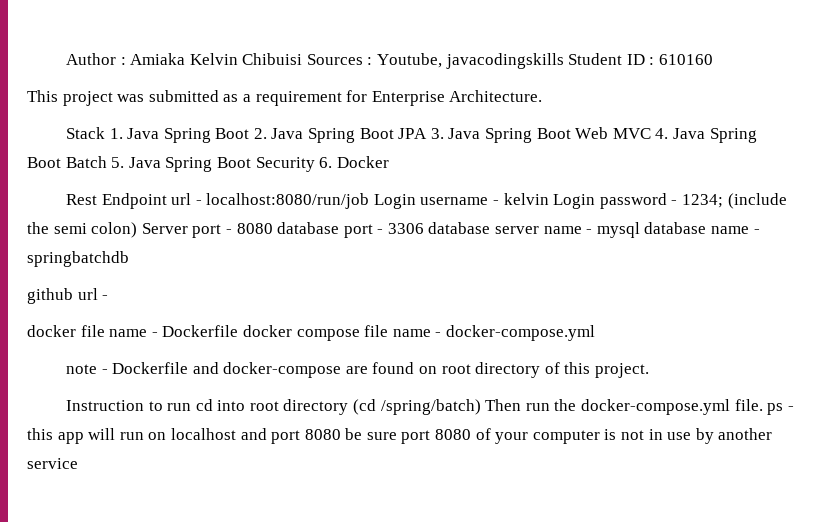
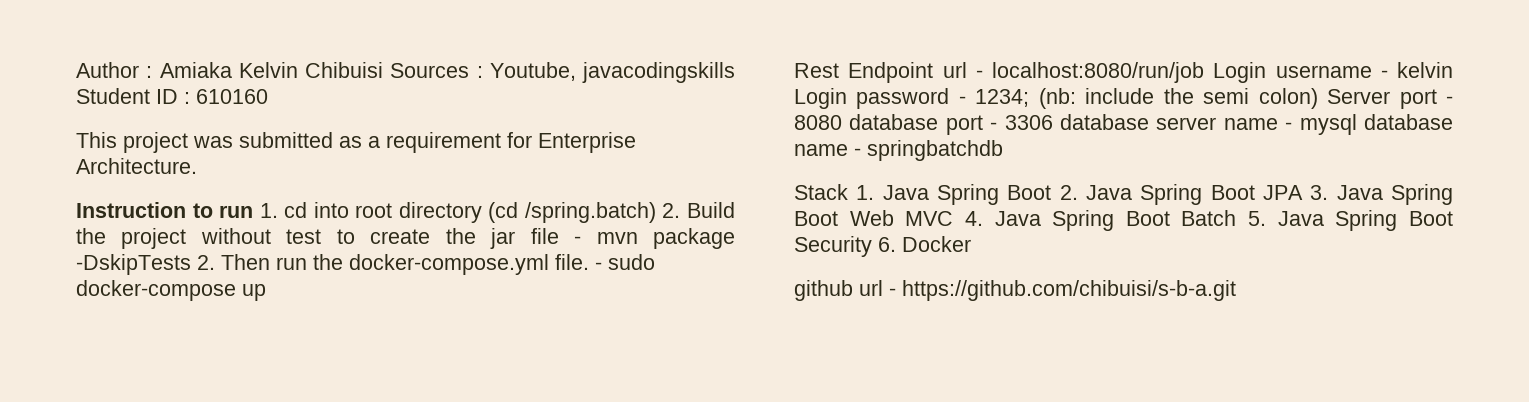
(543, 96) none -> [76,202,735,223] [76,228,735,249] [76,254,655,275] [76,280,266,301] [794,62,1453,83] [794,88,1453,109] [794,114,1453,135] [794,140,1003,161] // Instruction to run 1. cd into root directory (cd /spring.batch) 2. Build the project without test to create the jar file - mvn package -DskipTests 2. Then run the docker-compose.yml file. - sudo docker-compose up // Rest Endpoint url - localhost:8080/run/job Login username - kelvin Login password - 1234; (nb: include the semi colon) Server port - 8080 database port - 3306 database server name - mysql database name - springbatchdb
[65,193,787,209] [27,222,760,238] [27,251,129,267] [27,288,109,304] [27,325,595,341] [65,362,650,378] [65,399,794,415] [27,428,773,444] [27,458,78,469] Rest Endpoint url - localhost:8080/run/job Login username - kelvin Login password - 1234; (include the semi colon) Server port - 8080 database port - 3306 database server name - mysql database name - springbatchdb // github url - // docker file name - Dockerfile docker compose file name - docker-compose.yml // note - Dockerfile and docker-compose are found on root directory of this project. // Instruction to run cd into root directory (cd /spring/batch) Then run the docker-compose.yml file. ps - this app will run on localhost and port 8080 be sure port 8080 of your computer is not in use by another service -> [794,280,1236,301] github url - https://github.com/chibuisi/s-b-a.git

